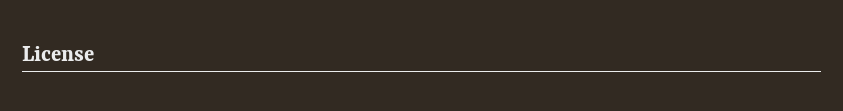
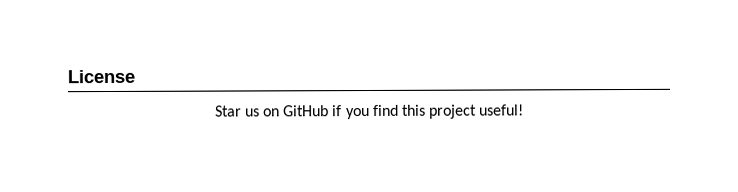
(94, 53) none -> [214,104,525,120] // Star us on GitHub if you find this project useful!

